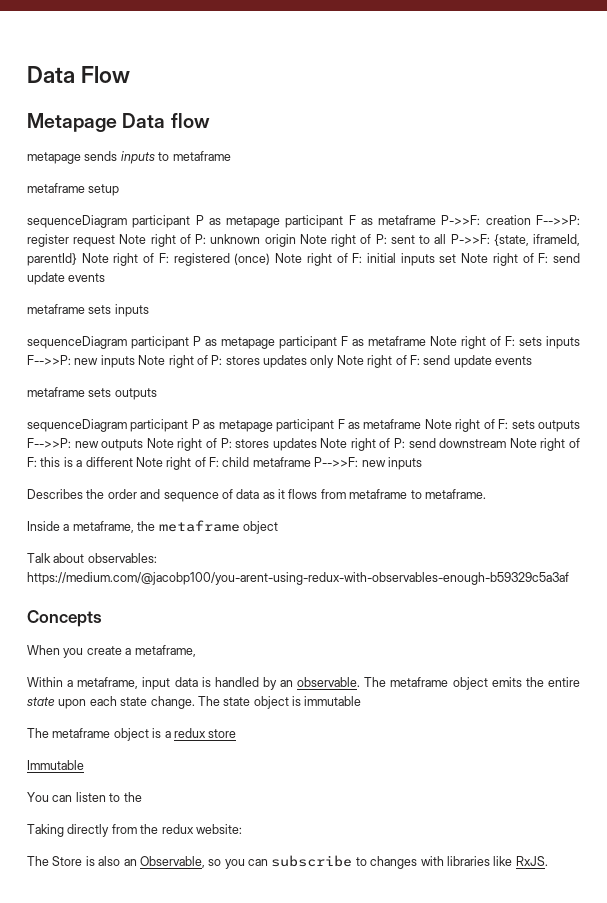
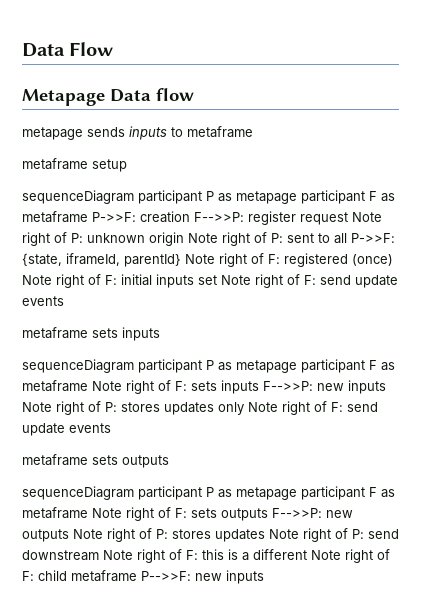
[27,489,486,502] [27,520,278,534] [27,553,157,563] [27,572,569,585] [27,610,102,627] [27,645,196,658] [27,677,580,690] [27,696,362,709] [27,728,237,741] [27,760,84,770] [27,792,142,802] [27,824,242,837] [27,855,548,869] // Describes the order and sequence of data as it flows from metaframe to metaframe. // Inside a metaframe, the metaframe object // Talk about observables: https://medium.com/@jacobp100/you-arent-using-redux-with-observables-enough-b59329c5a3af // Concepts // When you create a metaframe, // Within a metaframe, input data is handled by an observable. The metaframe object emits the entire state upon each state change. The state object is immutable // The metaframe object is a redux store // Immutable // You can listen to the // Taking directly from the redux website: // The Store is also an Observable, so you can subscribe to changes with libraries like RxJS. -> (264, 577) none

